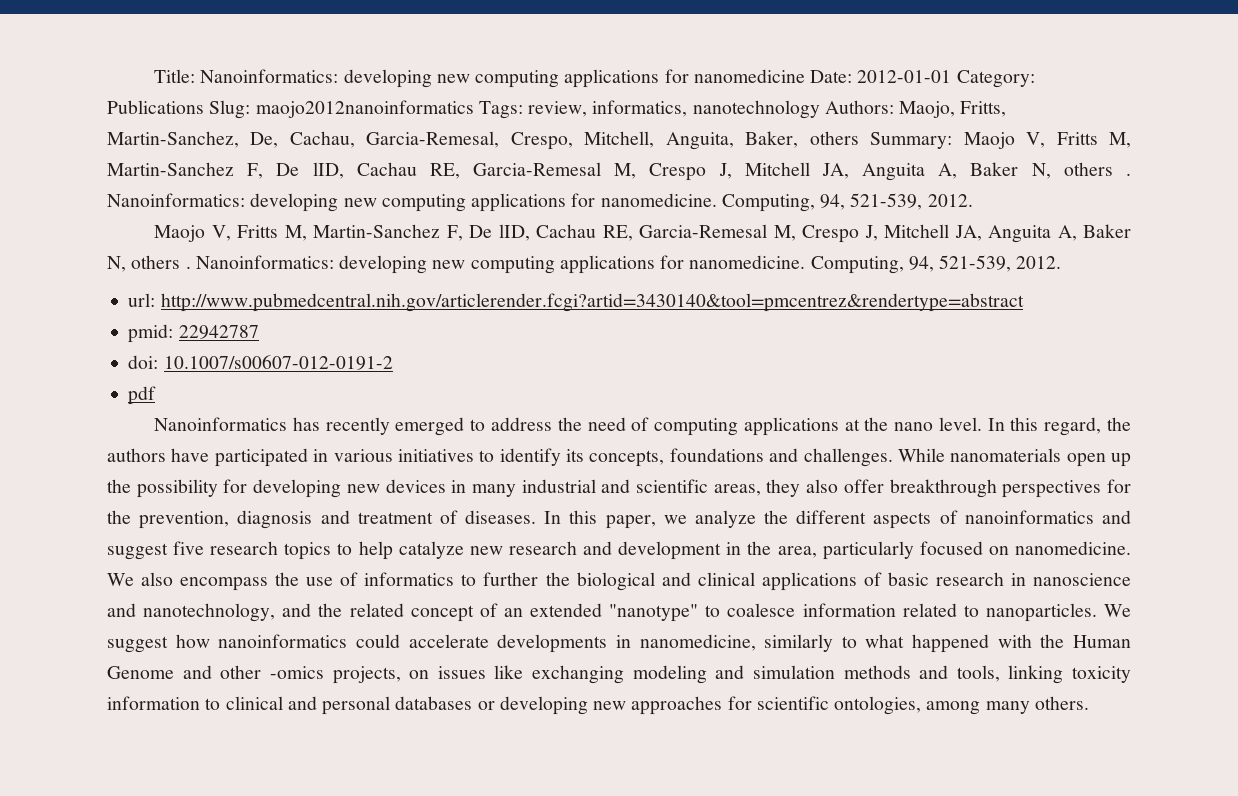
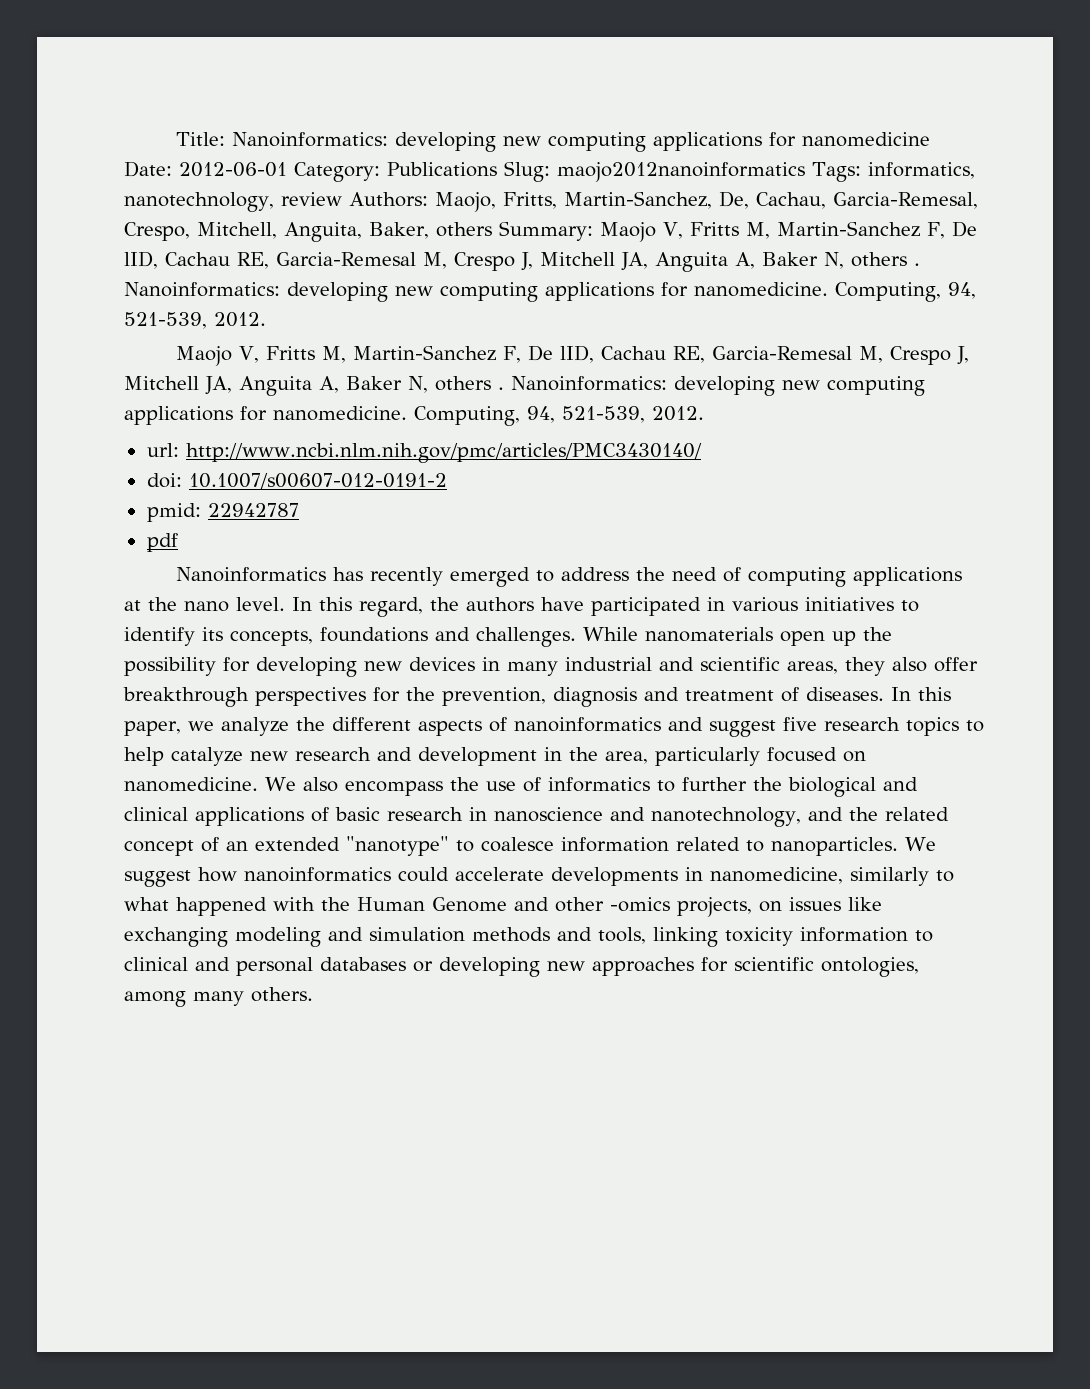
[857,70,952,83] 2012-01-01 -> [179,162,287,177] 2012-06-01
[528,100,820,119] review, informatics, nanotechnology -> [867,162,975,179] [124,192,342,212] informatics, nanotechnology, review
[160,293,1024,312] http://www.pubmedcentral.nih.gov/articlerender.fcgi?artid=3430140&tool=pmcentrez&rendertype=abstract -> [185,443,702,463] [146,473,447,489] http://www.ncbi.nlm.nih.gov/pmc/articles/PMC3430140/ // doi: 10.1007/s00607-012-0191-2
[128,355,393,370] // doi: 10.1007/s00607-012-0191-2 -> (299, 510) none

